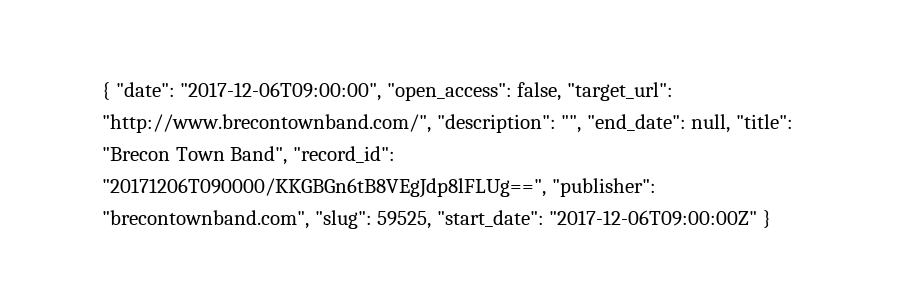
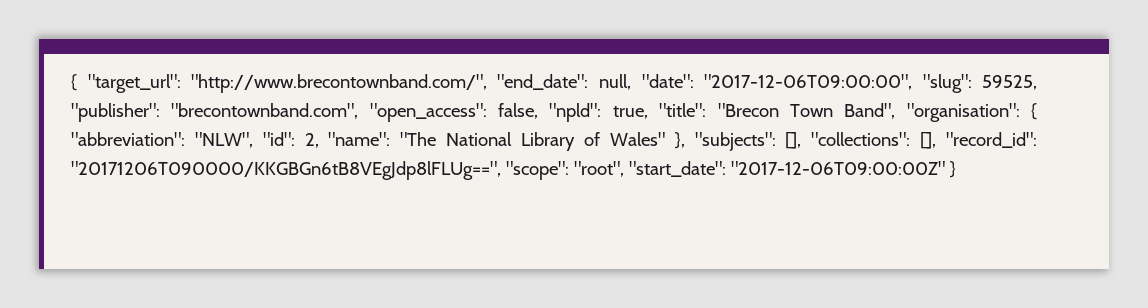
[102,82,673,101] [102,114,793,133] [102,146,395,165] [102,178,656,198] [102,210,432,229] { "date": "2017-12-06T09:00:00", "open_access": false, "target_url": "http://www.brecontownband.com/", "description": "", "end_date": null, "title": "Brecon Town Band", "record_id": "20171206T090000/KKGBGn6tB8VEgJdp8lFLUg==", "publisher": "brecontownband.com", "slug": 59525, -> [71,74,1037,93] [71,103,1037,122] [71,132,1037,151] [71,161,625,180] { "target_url": "http://www.brecontownband.com/", "end_date": null, "date": "2017-12-06T09:00:00", "slug": 59525, "publisher": "brecontownband.com", "open_access": false, "npld": true, "title": "Brecon Town Band", "organisation": { "abbreviation": "NLW", "id": 2, "name": "The National Library of Wales" }, "subjects": [], "collections": [], "record_id": "20171206T090000/KKGBGn6tB8VEgJdp8lFLUg==", "scope": "root",

